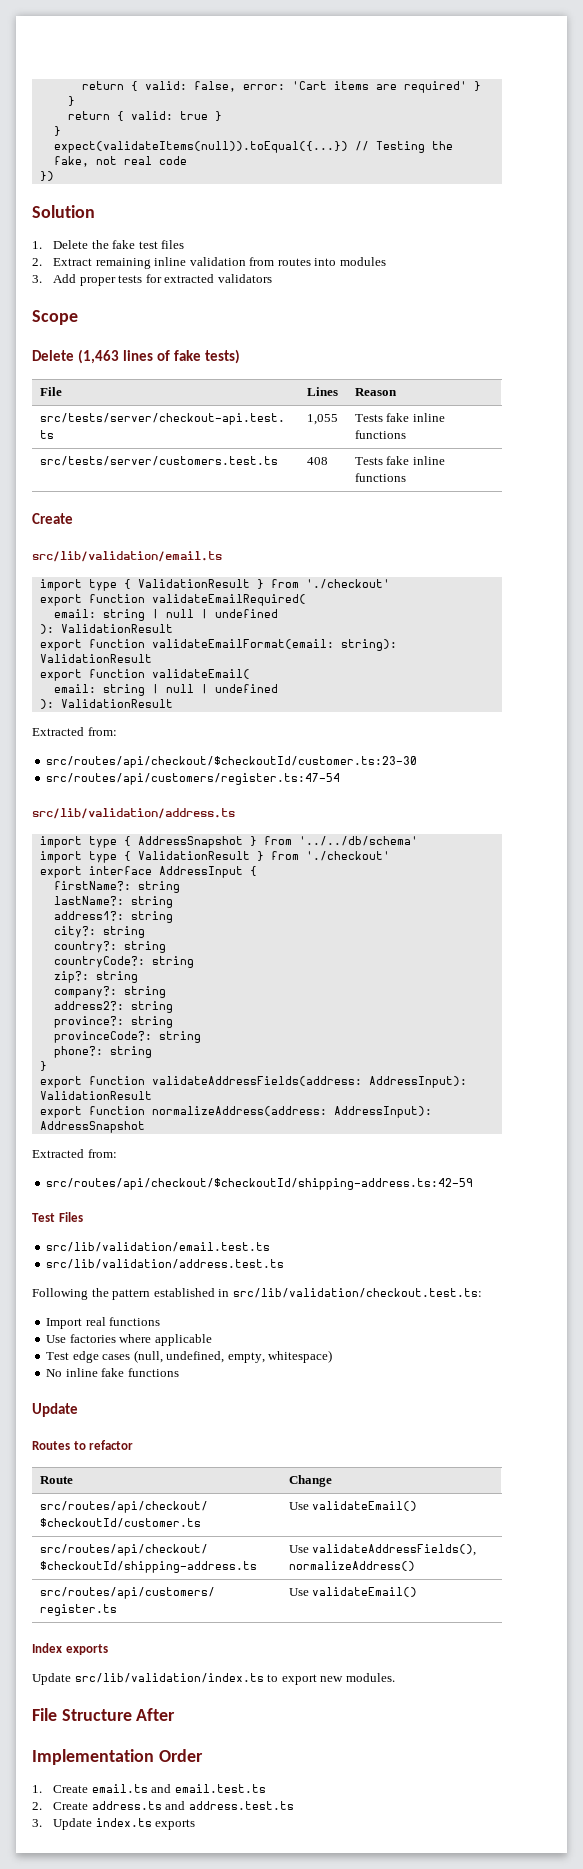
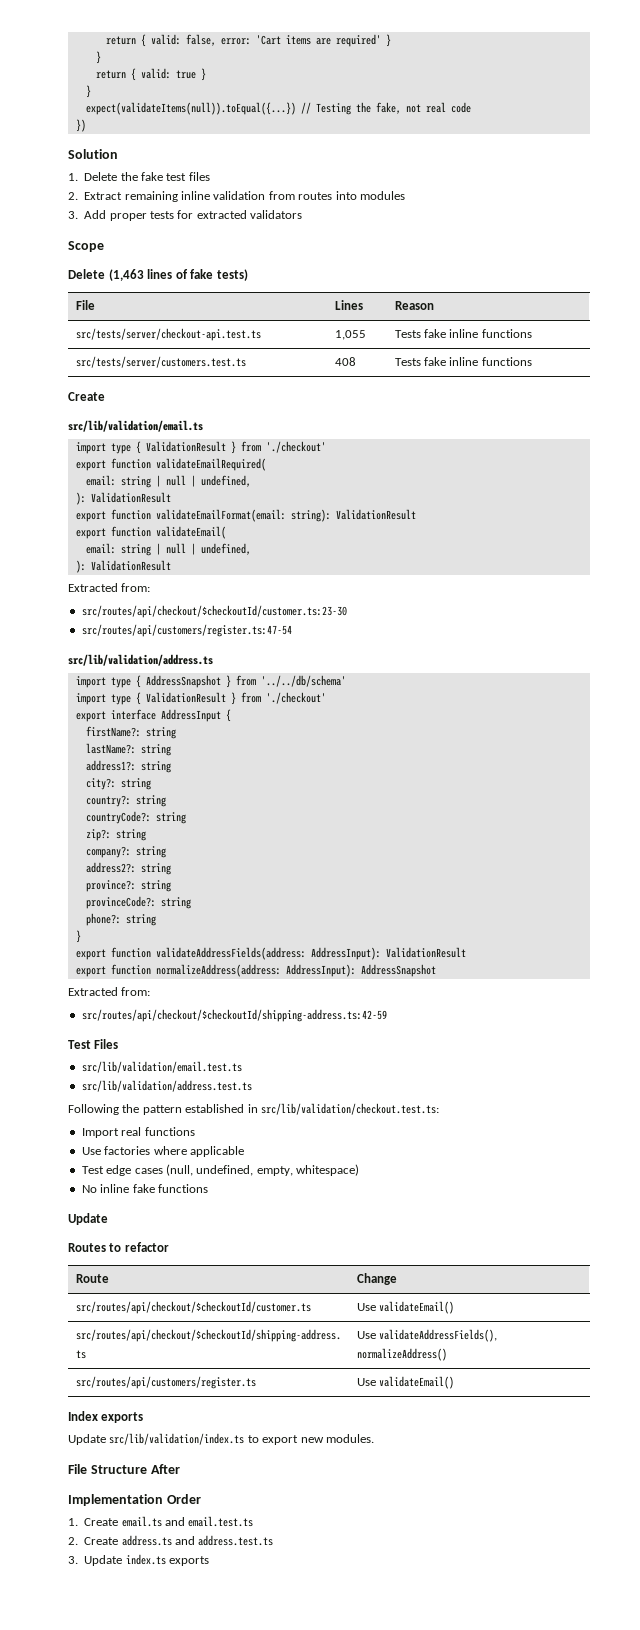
[214,609,278,618] undefined -> [200,475,251,487] undefined,
[214,684,278,693] undefined -> [200,543,251,555] undefined,

